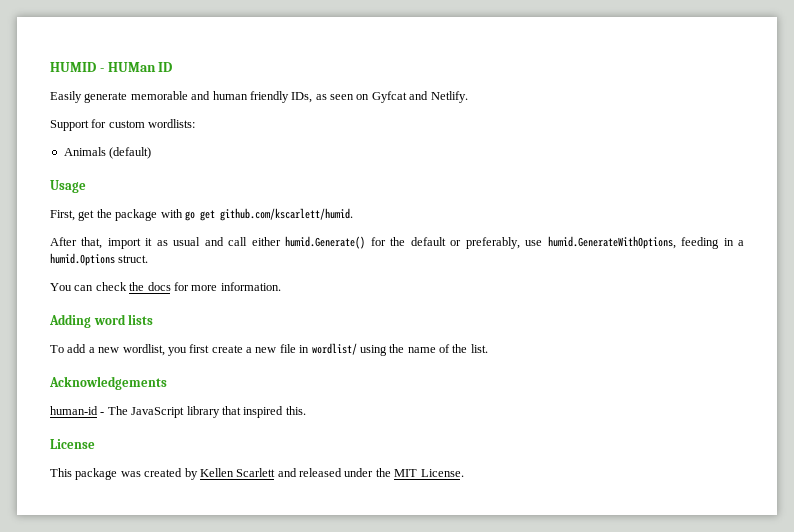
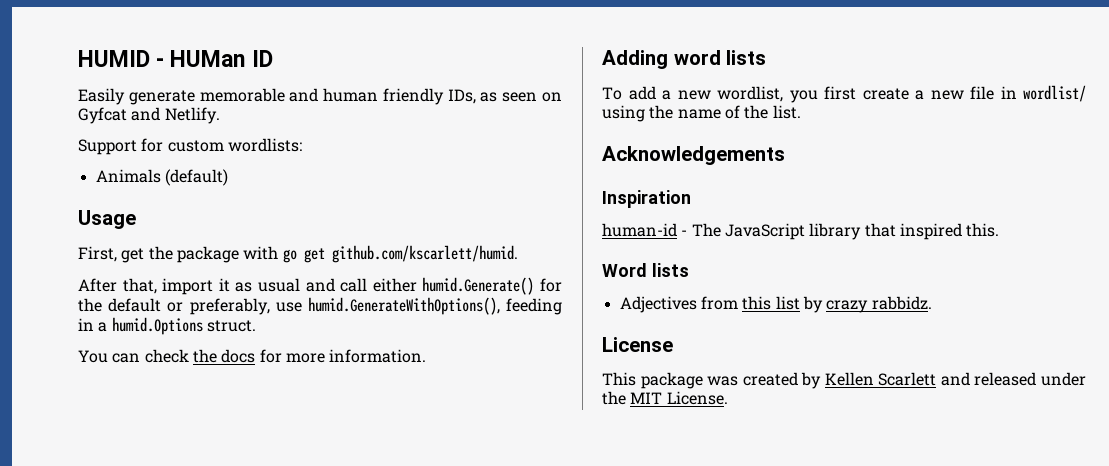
[547,236,676,249] humid.GenerateWithOptions, -> [307,297,500,315] humid.GenerateWithOptions(),
(167, 383) none -> [602,190,691,208] // Inspiration
(306, 410) none -> [602,263,689,277] [619,296,932,313] // Word lists // Adjectives from this list by crazy rabbidz.

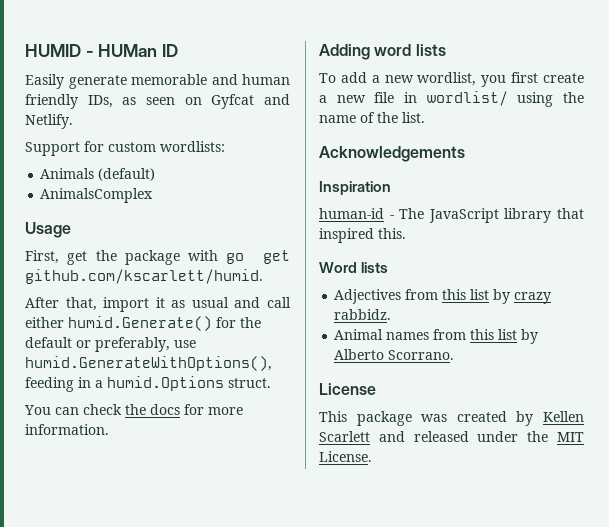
(228, 177) none -> [40,188,154,203] // AnimalsComplex
(932, 303) none -> [334,329,539,344] [334,349,455,360] // Animal names from this list by Alberto Scorrano.

